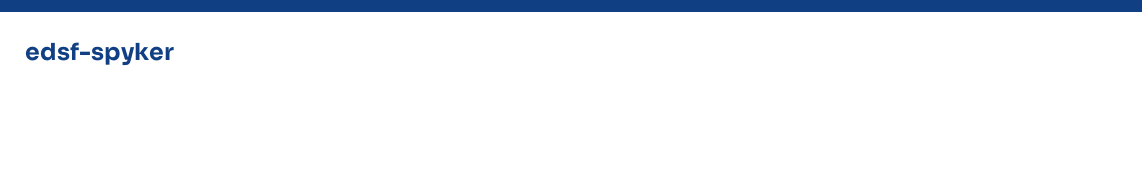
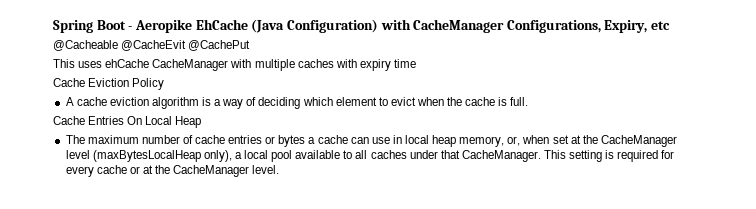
[25,42,174,66] edsf-spyker -> [53,19,671,33] [53,40,251,51] [53,59,416,71] [53,78,165,90] [65,97,529,109] [53,116,202,128] [65,135,677,147] [65,150,675,162] [65,165,280,177] Spring Boot - Aeropike EhCache (Java Configuration) with CacheManager Configurations, Expiry, etc // @Cacheable @CacheEvit @CachePut // This uses ehCache CacheManager with multiple caches with expiry time // Cache Eviction Policy // A cache eviction algorithm is a way of deciding which element to evict when the cache is full. // Cache Entries On Local Heap // The maximum number of cache entries or bytes a cache can use in local heap memory, or, when set at the CacheManager level (maxBytesLocalHeap only), a local pool available to all caches under that CacheManager. This setting is required for every cache or at the CacheManager level.

